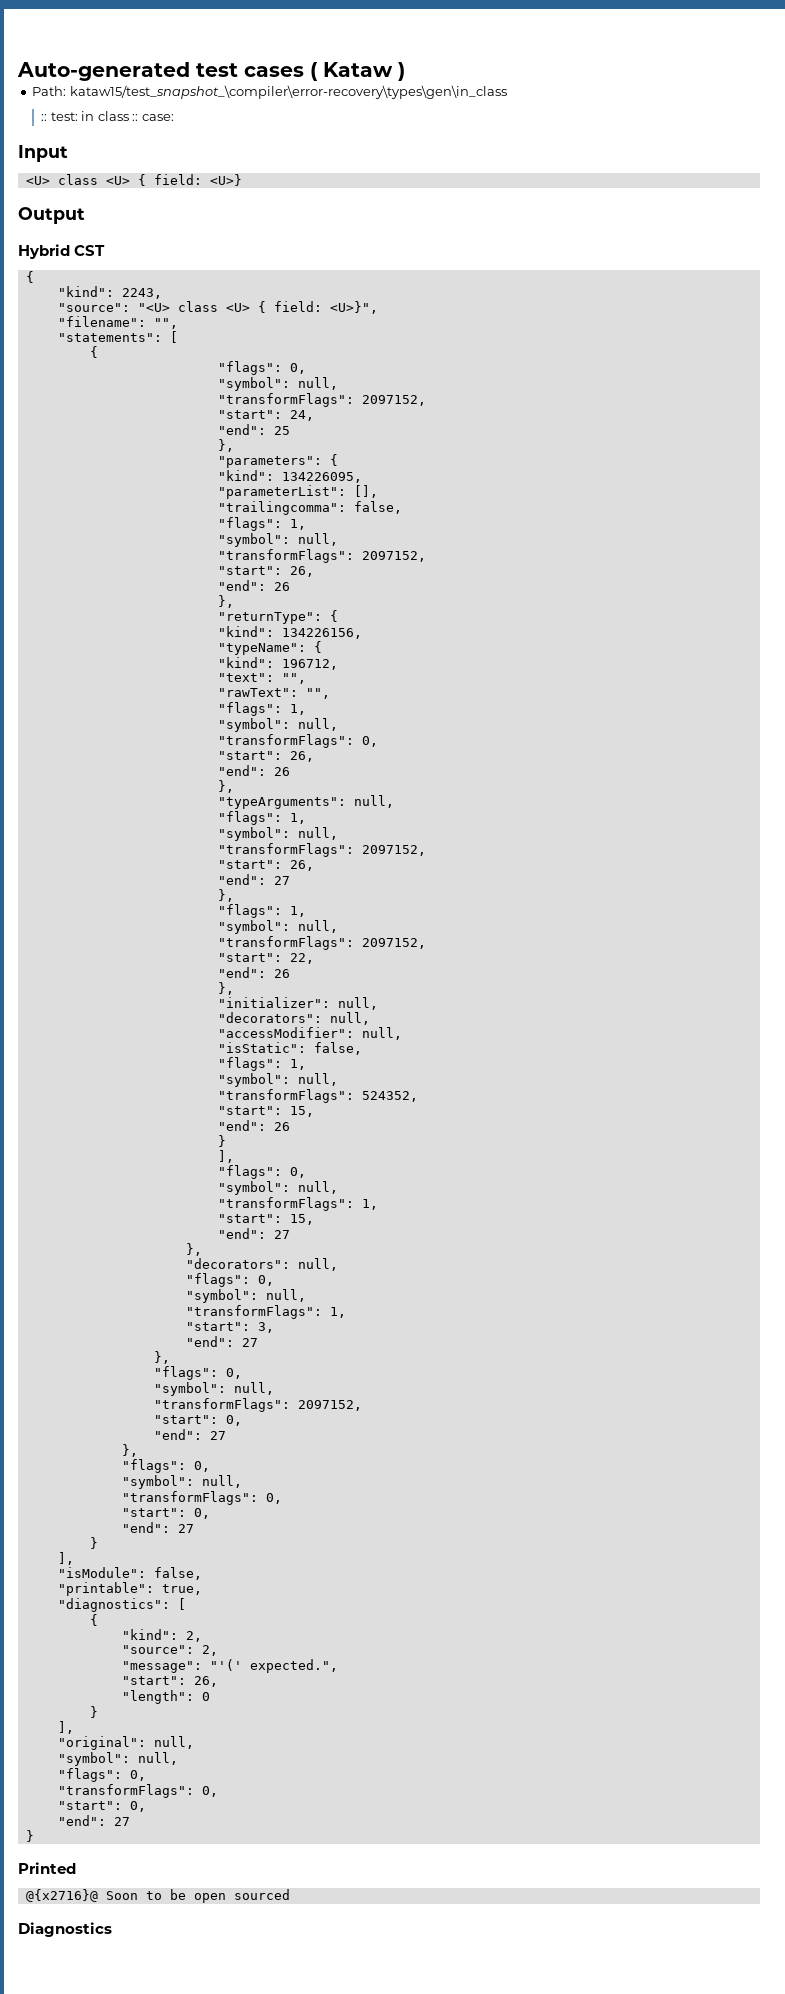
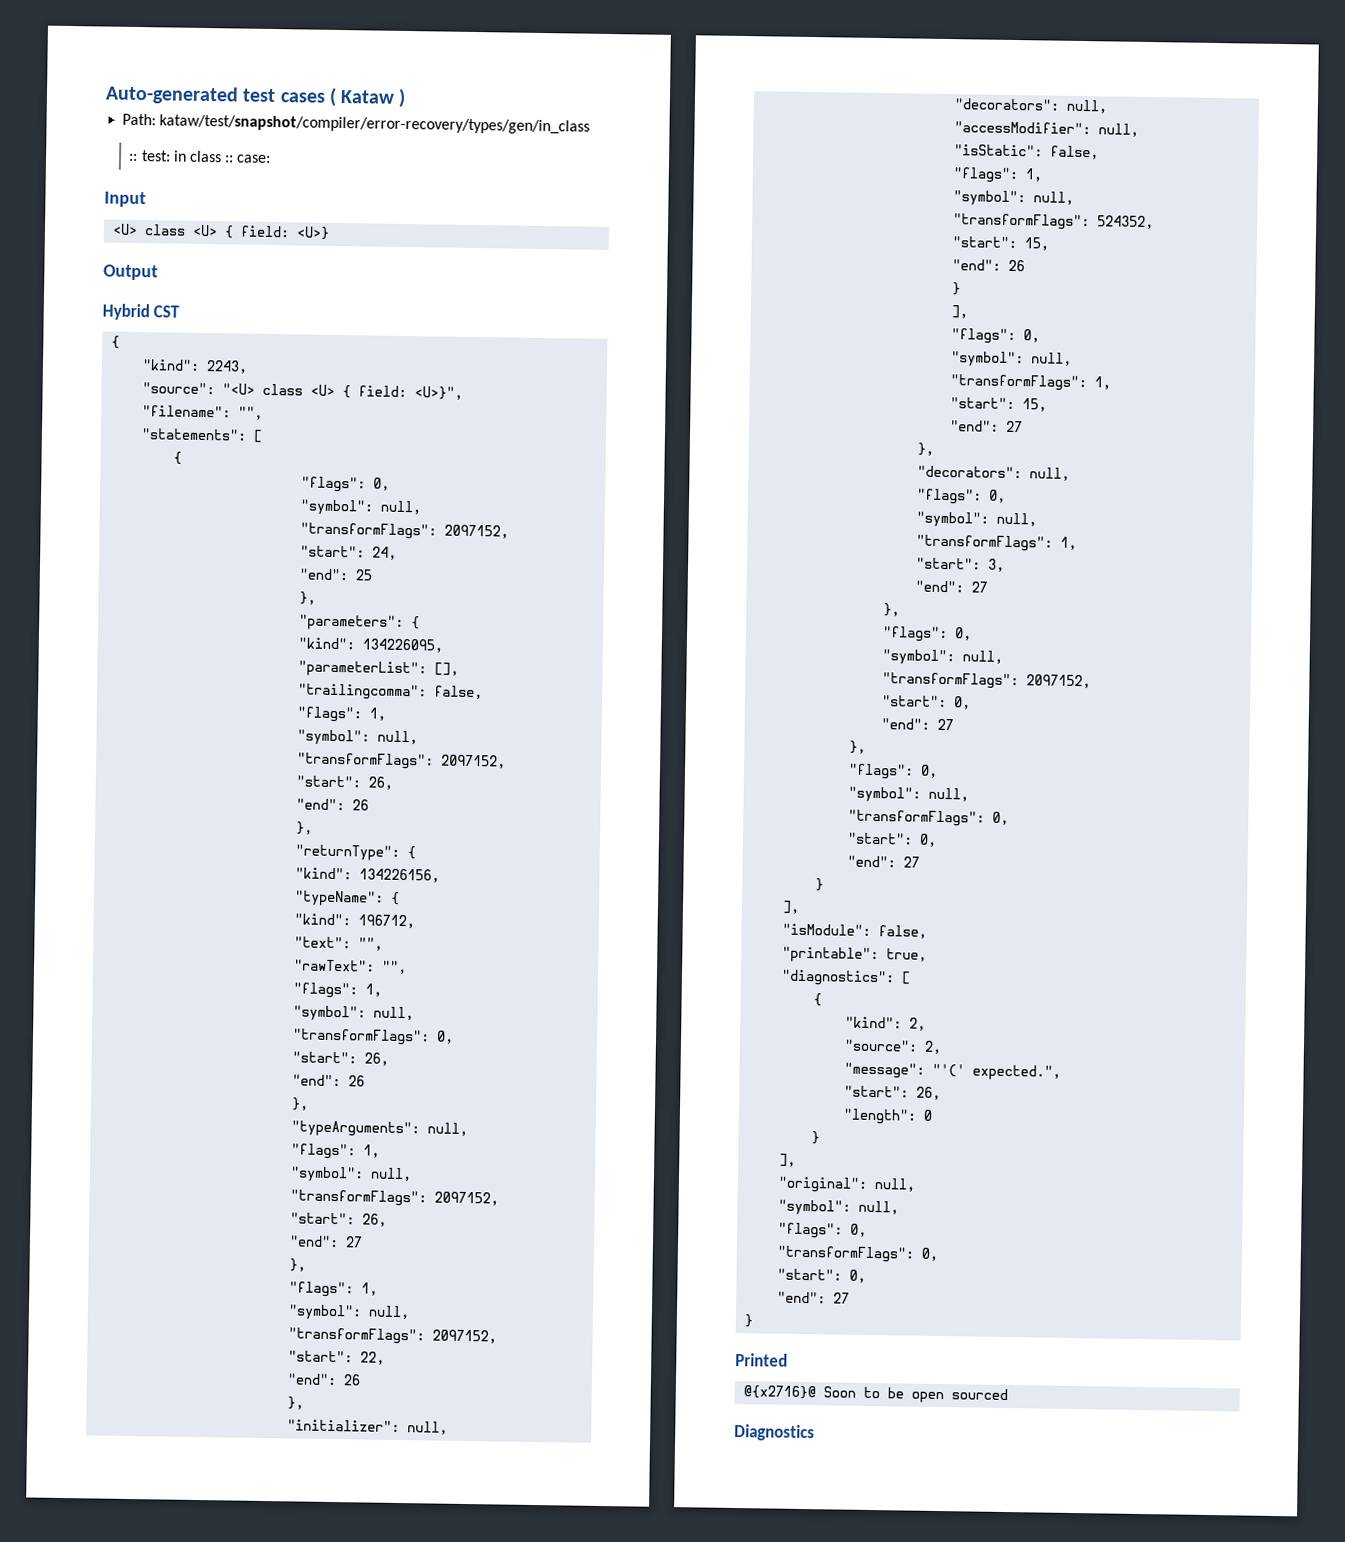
[69,85,507,99] kataw15/test_snapshot_\compiler\error-recovery\types\gen\in_class -> [159,114,591,135] kataw/test/snapshot/compiler/error-recovery/types/gen/in_class

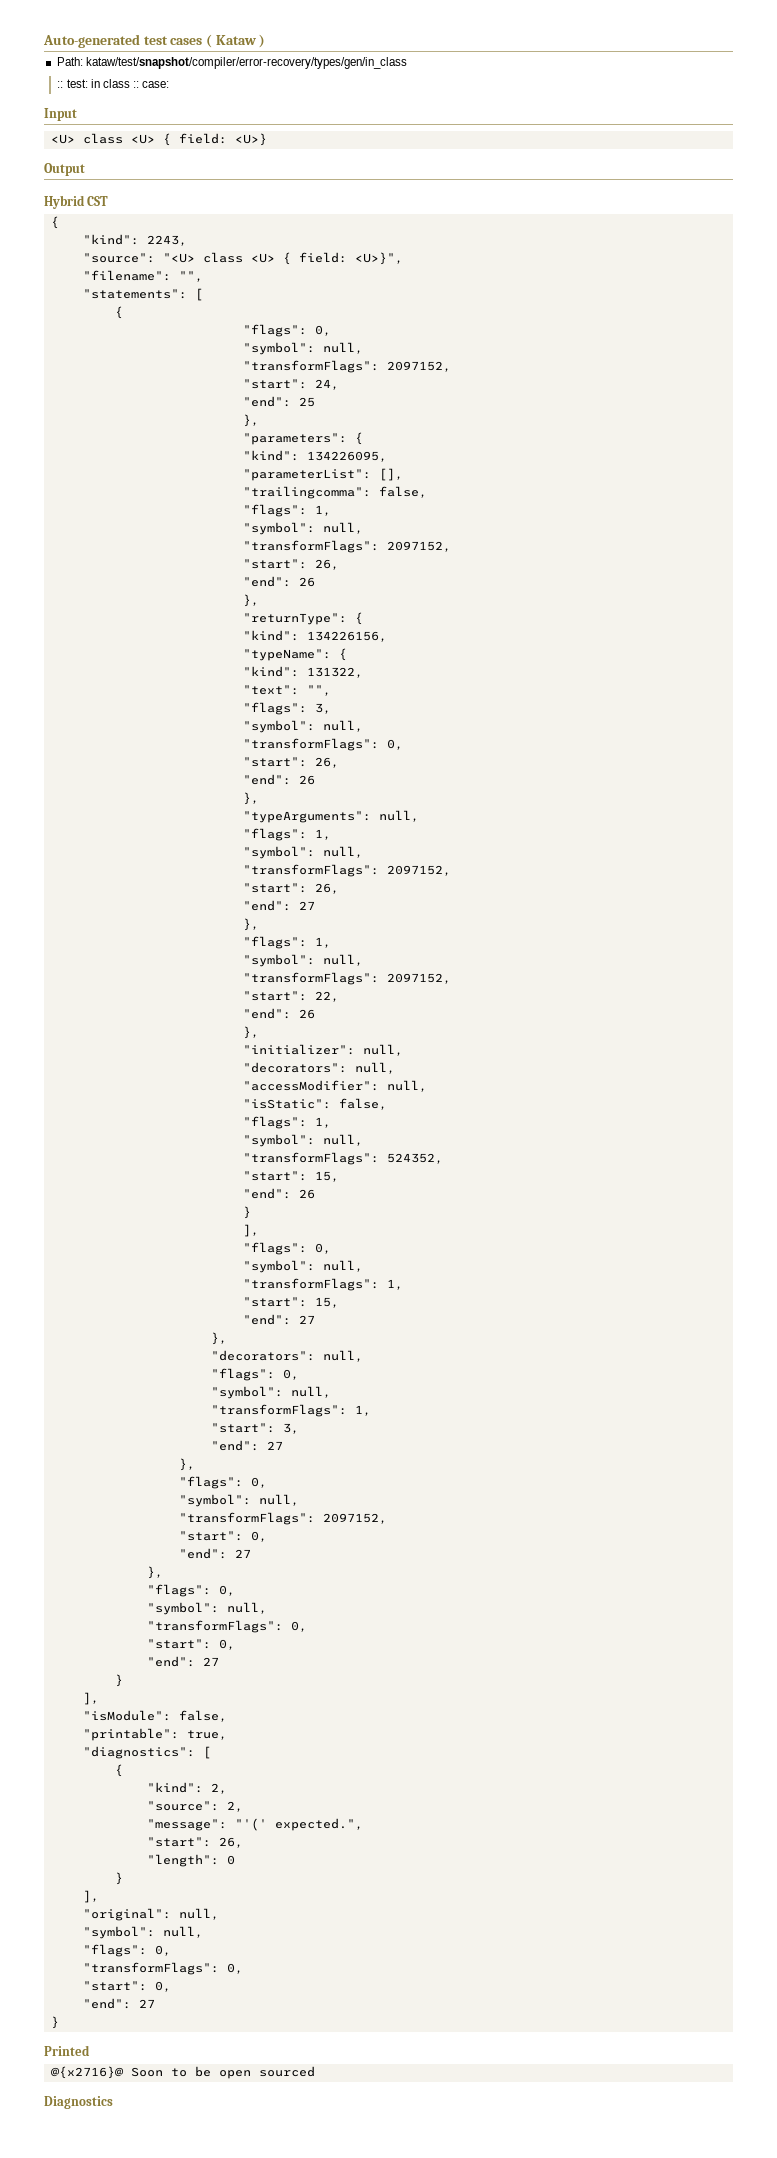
[358,914,416,929] 196712, -> [306,667,363,678] 131322,
[294,959,408,975] [293,982,383,999] // "rawText": "", // "flags": 1, -> [242,702,331,715] // "flags": 3,

